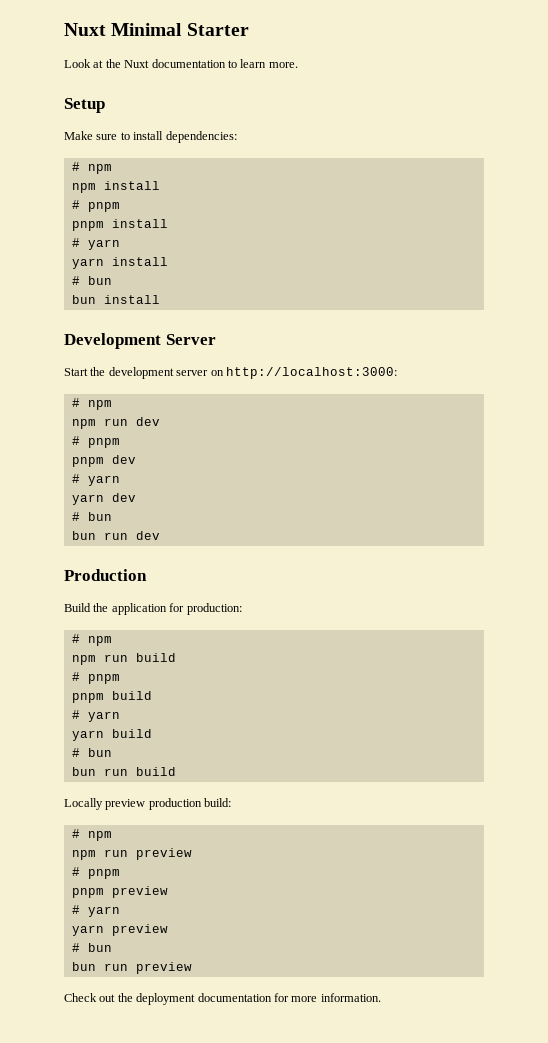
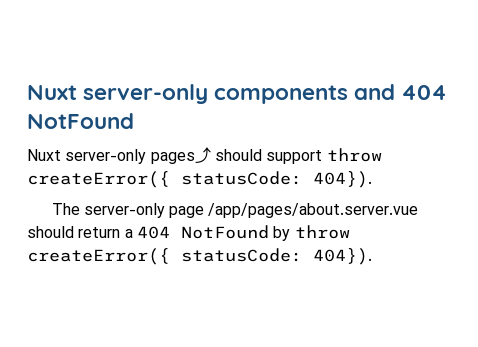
[64,23,249,36] [64,59,298,68] [64,98,105,113] [64,131,237,143] [71,162,112,174] [71,181,160,193] [71,200,120,212] [71,219,168,231] [71,238,120,250] [71,257,168,269] [71,276,112,285] [71,295,160,304] [64,333,216,349] [64,367,397,379] [71,398,112,410] [71,417,160,429] [71,436,120,448] [71,455,136,467] [71,474,120,486] [71,493,136,505] [71,512,112,521] [71,531,160,540] [64,569,147,581] [64,603,242,615] [71,634,112,646] [71,653,176,665] [71,672,120,684] [71,691,152,703] [71,710,120,722] [71,729,152,741] [71,748,112,757] [71,767,176,776] [64,798,232,810] [71,829,112,841] [71,848,192,860] [71,867,120,879] [71,886,168,898] [71,905,120,917] [71,924,168,936] [71,943,112,952] [71,962,192,974] [64,993,381,1005] Nuxt Minimal Starter // Look at the Nuxt documentation to learn more. // Setup // Make sure to install dependencies: // # npm // npm install // # pnpm // pnpm install // # yarn // yarn install // # bun // bun install // Development Server // Start the development server on http://localhost:3000: // # npm // npm run dev // # pnpm // pnpm dev // # yarn // yarn dev // # bun // bun run dev // Production // Build the application for production: // # npm // npm run build // # pnpm // pnpm build // # yarn // yarn build // # bun // bun run build // Locally preview production build: // # npm // npm run preview // # pnpm // pnpm preview // # yarn // yarn preview // # bun // bun run preview // Check out the deployment documentation for more information. -> [27,84,448,104] [27,113,134,129] [27,147,382,164] [27,171,372,188] [51,203,419,218] [27,225,350,241] [27,248,372,265] Nuxt server-only components and 404 NotFound // Nuxt server-only pages⤴ should support throw createError({ statusCode: 404}). // The server-only page /app/pages/about.server.vue should return a 404 NotFound by throw createError({ statusCode: 404}).

